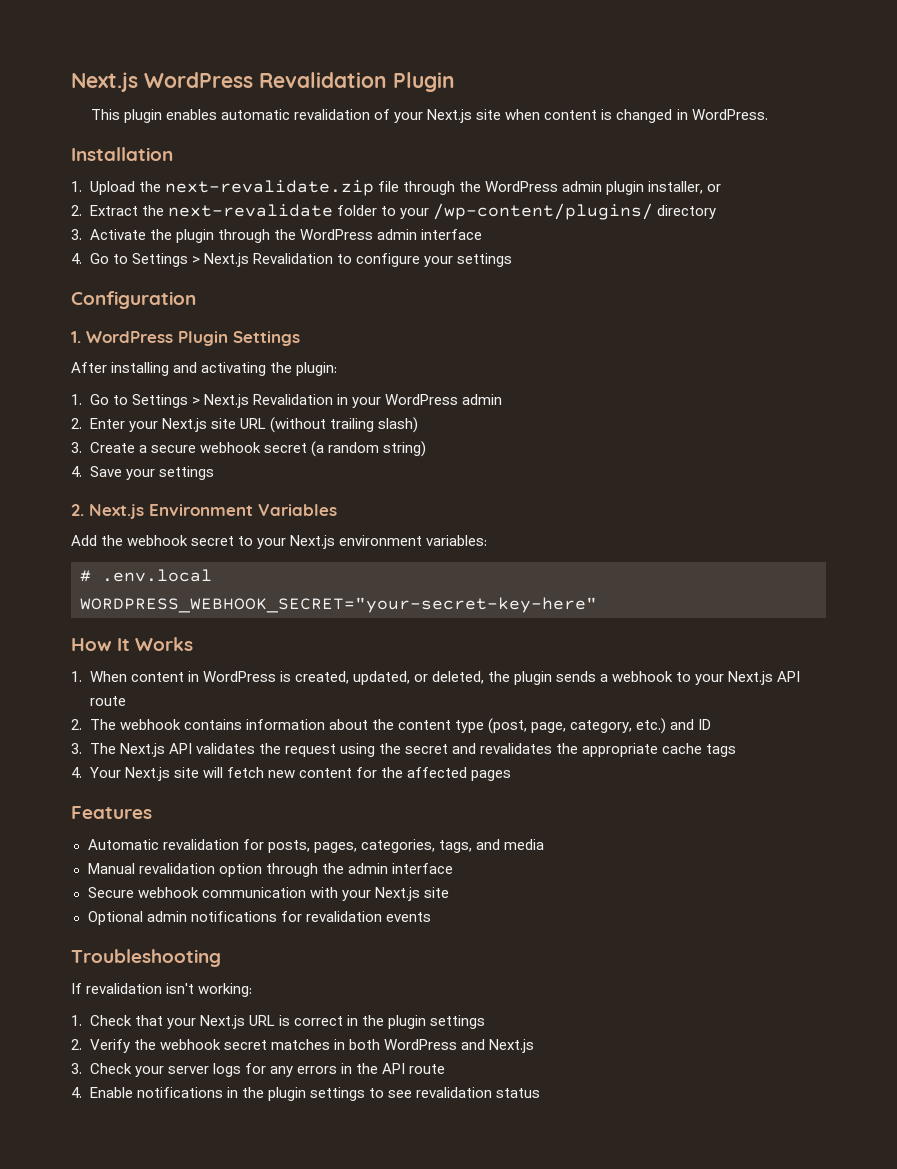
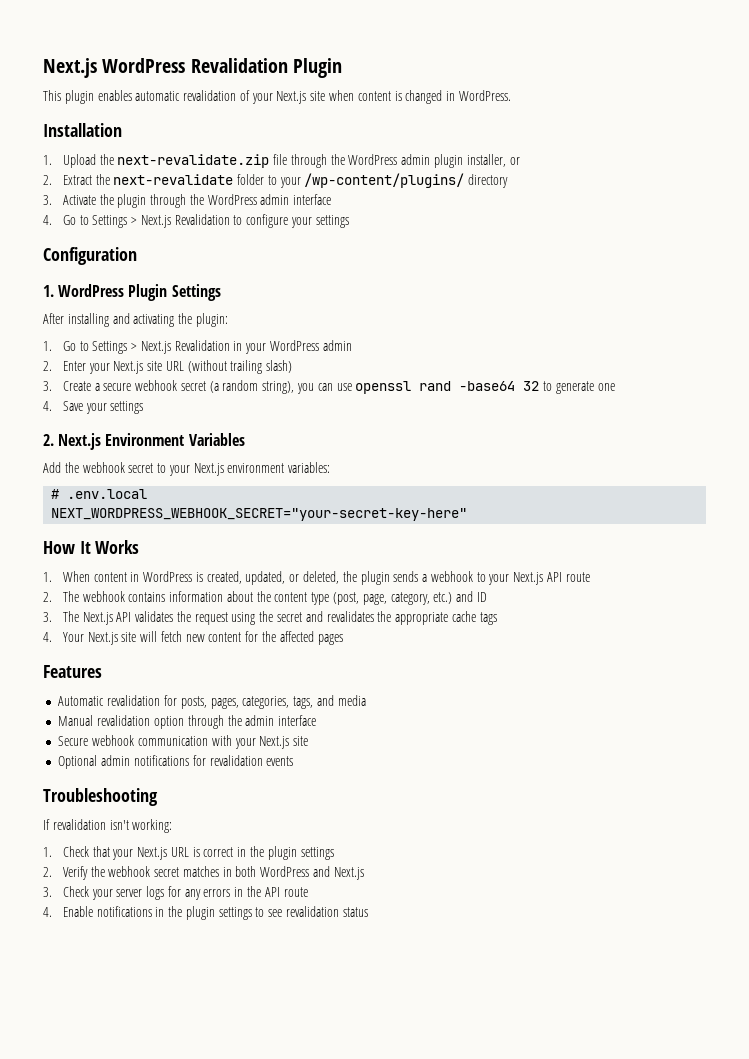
[382,441,426,457] string) -> [262,381,615,394] string), you can use openssl rand -base64 32 to generate one
[80,597,597,613] WORDPRESS_WEBHOOK_SECRET="your-secret-key-here" -> [51,508,468,521] NEXT_WORDPRESS_WEBHOOK_SECRET="your-secret-key-here"

